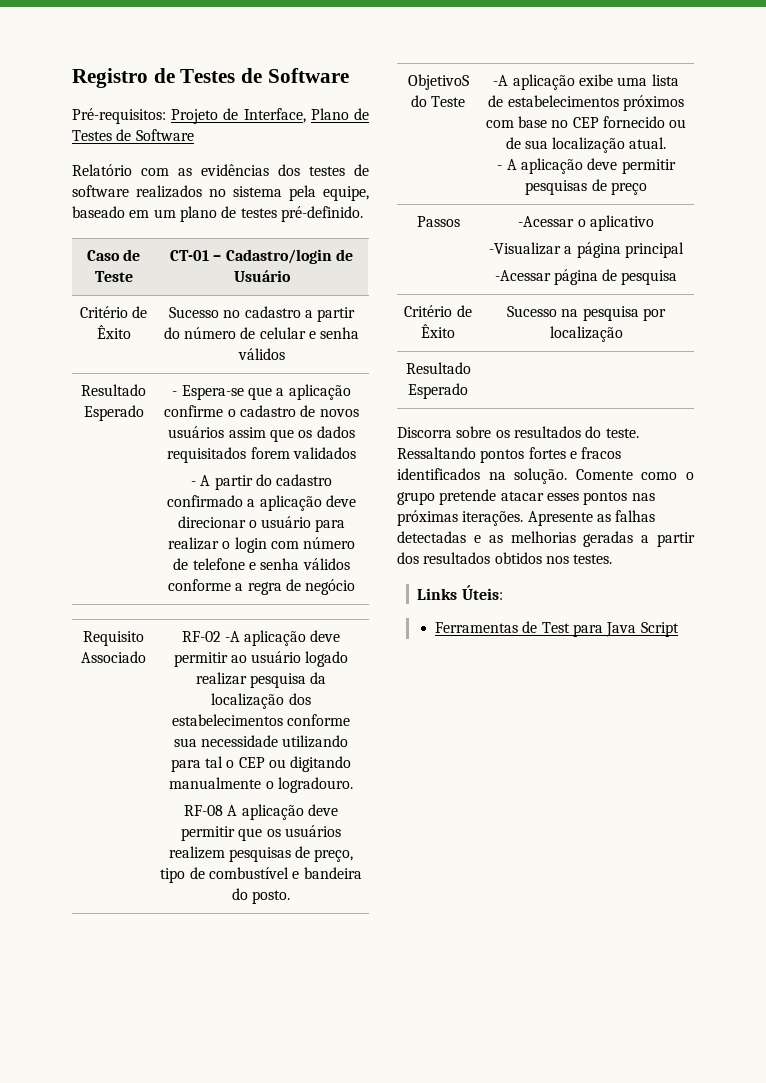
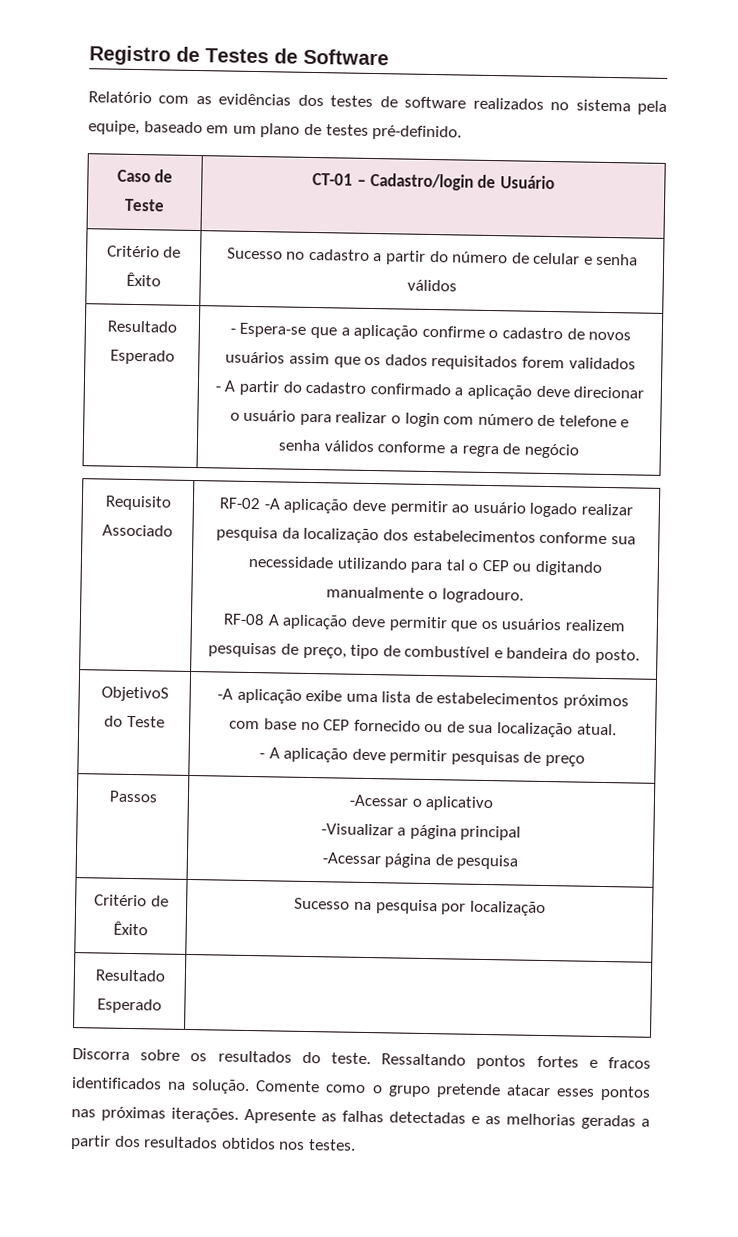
[72,108,369,124] [72,129,194,141] // Pré-requisitos: Projeto de Interface, Plano de Testes de Software -> (389, 57) none
[417,585,503,600] [434,621,679,637] // Links Úteis: // Ferramentas de Test para Java Script -> (356, 1145) none

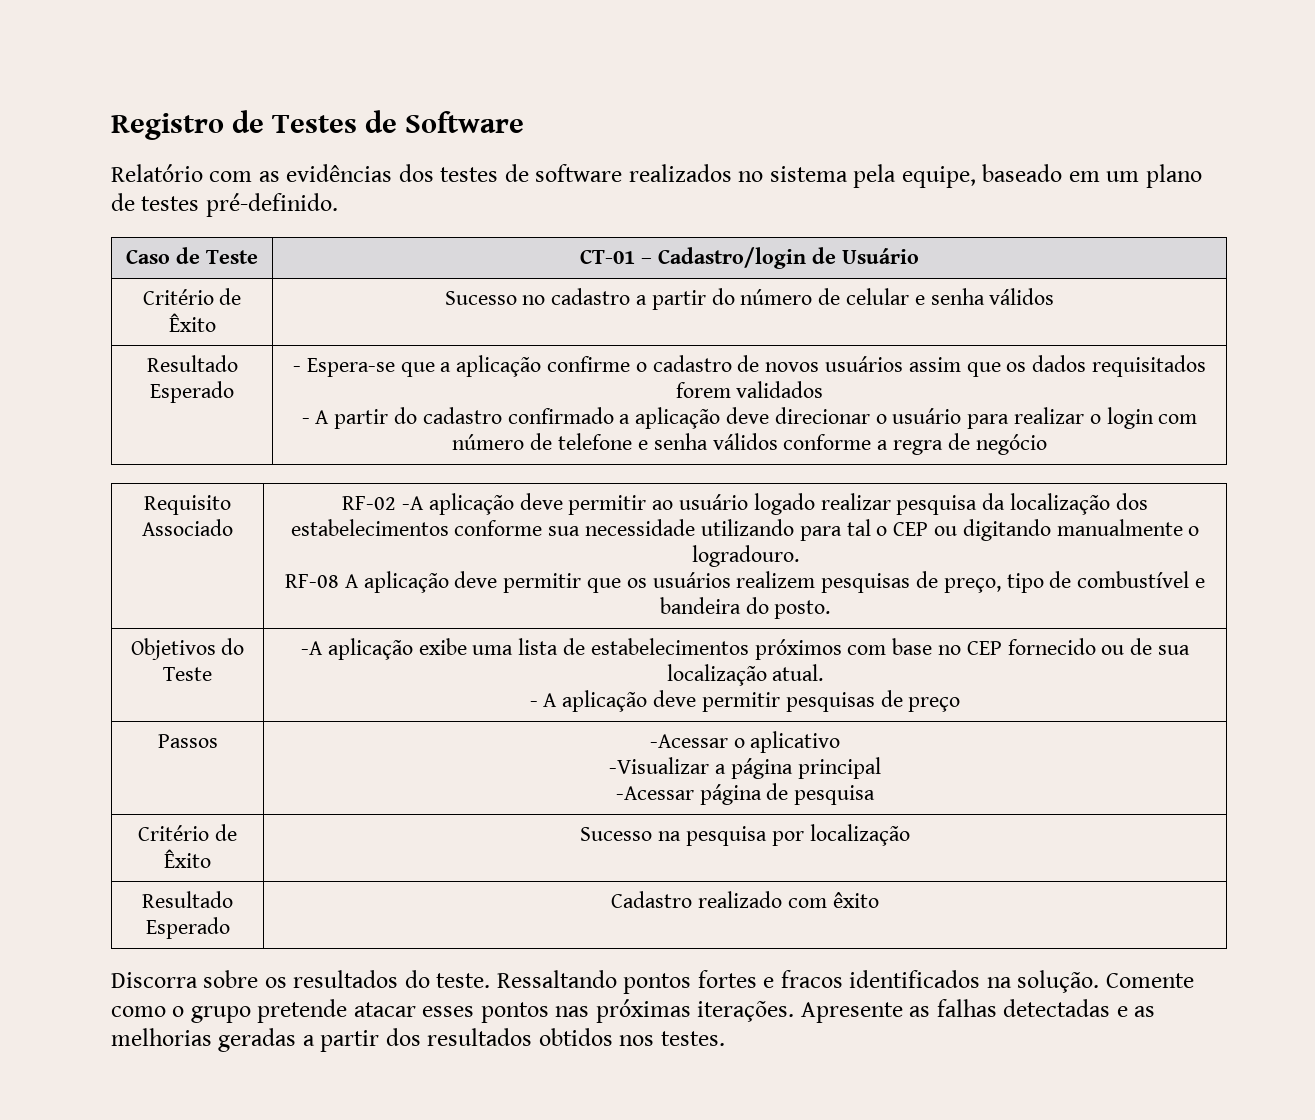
[100,686,169,702] ObjetivoS -> [130,638,216,660] Objetivos
(162, 1006) none -> [611,891,879,908] Cadastro realizado com êxito

